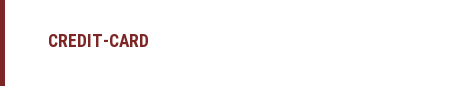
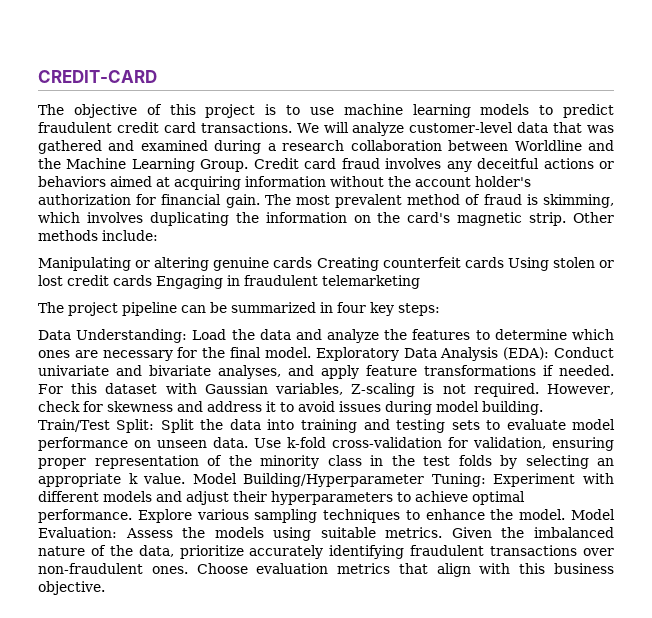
(149, 40) none -> [38,104,614,118] [38,122,614,136] [38,140,614,154] [38,158,614,172] [38,176,531,190] [38,194,614,208] [38,212,614,226] [38,230,158,241] [38,257,615,271] [38,275,420,289] [38,302,440,316] [38,329,614,343] [38,347,614,361] [38,365,614,379] [38,383,615,397] [38,401,543,415] [38,419,615,433] [38,437,614,451] [38,455,614,469] [38,473,614,487] [38,491,525,505] [38,509,615,523] [38,527,614,541] [38,545,615,559] [38,563,614,577] [38,581,105,595] // The objective of this project is to use machine learning models to predict fraudulent credit card transactions. We will analyze customer-level data that was gathered and examined during a research collaboration between Worldline and the Machine Learning Group. Credit card fraud involves any deceitful actions or behaviors aimed at acquiring information without the account holder's authorization for financial gain. The most prevalent method of fraud is skimming, which involves duplicating the information on the card's magnetic strip. Other methods include: // Manipulating or altering genuine cards Creating counterfeit cards Using stolen or lost credit cards Engaging in fraudulent telemarketing // The project pipeline can be summarized in four key steps: // Data Understanding: Load the data and analyze the features to determine which ones are necessary for the final model. Exploratory Data Analysis (EDA): Conduct univariate and bivariate analyses, and apply feature transformations if needed. For this dataset with Gaussian variables, Z-scaling is not required. However, check for skewness and address it to avoid issues during model building. Train/Test Split: Split the data into training and testing sets to evaluate model performance on unseen data. Use k-fold cross-validation for validation, ensuring proper representation of the minority class in the test folds by selecting an appropriate k value. Model Building/Hyperparameter Tuning: Experiment with different models and adjust their hyperparameters to achieve optimal performance. Explore various sampling techniques to enhance the model. Model Evaluation: Assess the models using suitable metrics. Given the imbalanced nature of the data, prioritize accurately identifying fraudulent transactions over non-fraudulent ones. Choose evaluation metrics that align with this business objective.

